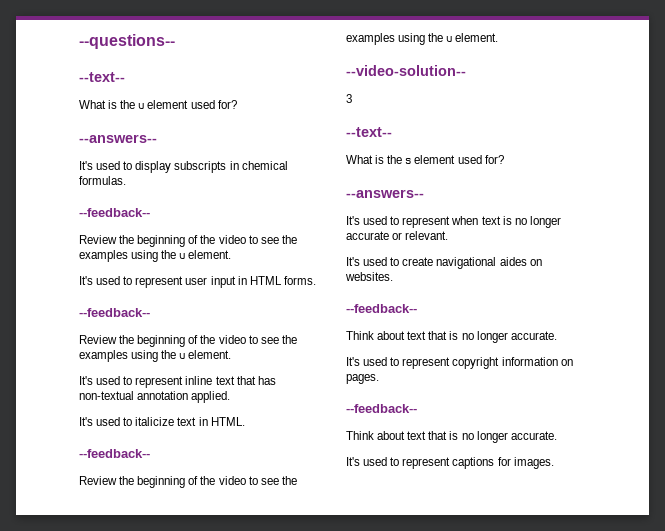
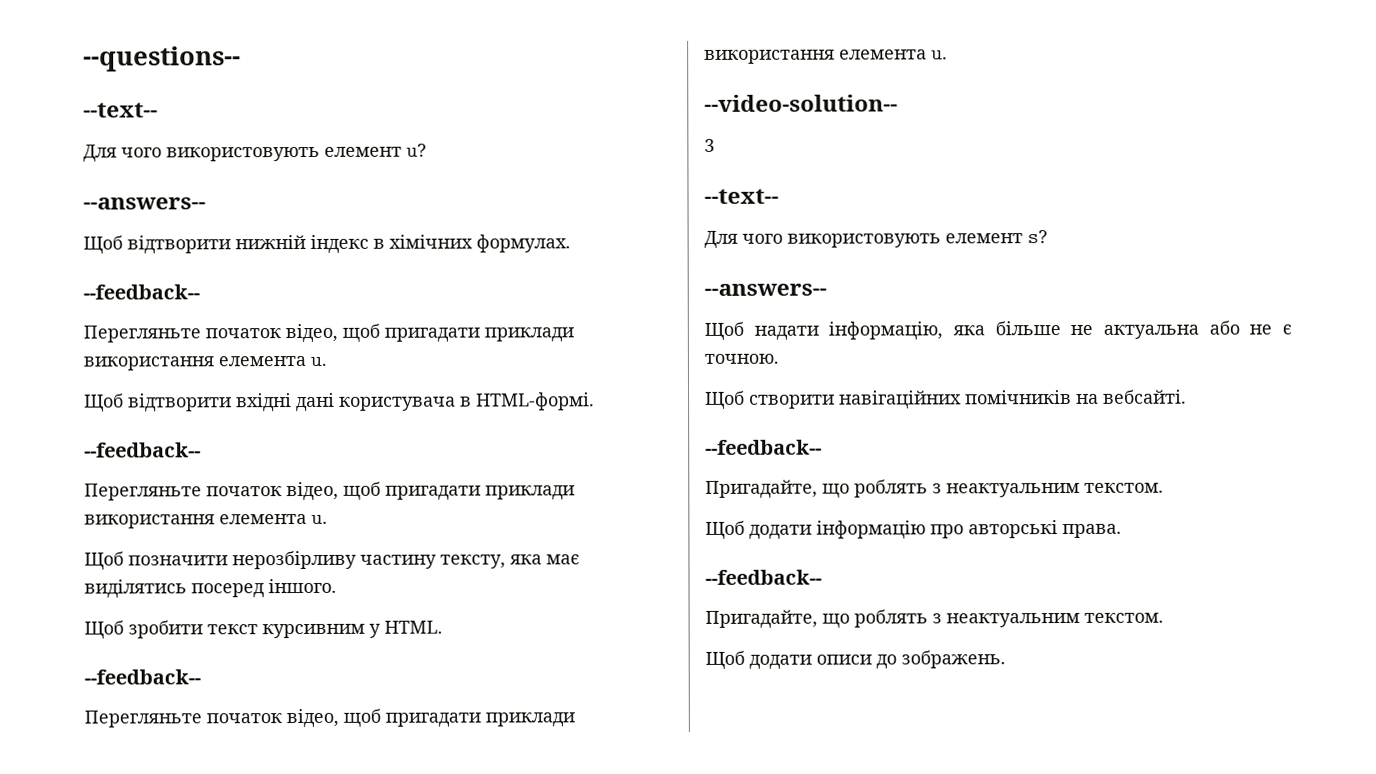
[79,100,237,109] [79,134,157,143] [79,161,288,173] [79,176,126,185] [79,208,150,217] [79,235,297,247] [79,250,232,262] [79,276,316,288] [79,308,150,317] [79,335,297,347] [79,350,232,362] [79,376,276,388] [79,391,231,403] [79,417,245,426] [79,449,150,458] [79,476,297,488] [346,33,499,45] [346,65,466,76] [346,94,352,103] [346,127,392,137] [346,155,504,164] [346,189,424,198] [346,216,561,228] [346,231,449,240] [346,257,542,269] [345,272,393,281] [346,304,417,313] [346,331,557,343] [346,357,573,369] [346,374,379,384] [346,404,417,413] [346,431,557,443] [346,457,554,469] What is the u element used for? // --answers-- // It's used to display subscripts in chemical formulas. // --feedback-- // Review the beginning of the video to see the examples using the u element. // It's used to represent user input in HTML forms. // --feedback-- // Review the beginning of the video to see the examples using the u element. // It's used to represent inline text that has non-textual annotation applied. // It's used to italicize text in HTML. // --feedback-- // Review the beginning of the video to see the examples using the u element. // --video-solution-- // 3 // --text-- // What is the s element used for? // --answers-- // It's used to represent when text is no longer accurate or relevant. // It's used to create navigational aides on websites. // --feedback-- // Think about text that is no longer accurate. // It's used to represent copyright information on pages. // --feedback-- // Think about text that is no longer accurate. // It's used to represent captions for images. -> [83,143,427,163] [83,197,206,210] [83,234,571,255] [83,284,200,300] [83,323,574,344] [83,356,327,371] [84,392,595,413] [84,442,201,458] [84,481,575,502] [84,513,328,529] [84,550,580,571] [84,578,337,599] [84,620,443,640] [84,669,201,685] [84,708,575,729] [704,49,948,64] [704,94,898,112] [704,138,715,152] [704,188,779,204] [704,230,1048,249] [704,283,827,296] [704,320,1292,341] [704,353,779,364] [705,389,1187,410] [705,439,822,455] [705,479,1164,499] [705,520,1122,540] [705,569,822,585] [705,609,1164,629] [705,650,1006,670] Для чого використовують елемент u? // --answers-- // Щоб відтворити нижній індекс в хімічних формулах. // --feedback-- // Перегляньте початок відео, щоб пригадати приклади використання елемента u. // Щоб відтворити вхідні дані користувача в HTML-формі. // --feedback-- // Перегляньте початок відео, щоб пригадати приклади використання елемента u. // Щоб позначити нерозбірливу частину тексту, яка має виділятись посеред іншого. // Щоб зробити текст курсивним у HTML. // --feedback-- // Перегляньте початок відео, щоб пригадати приклади використання елемента u. // --video-solution-- // 3 // --text-- // Для чого використовують елемент s? // --answers-- // Щоб надати інформацію, яка більше не актуальна або не є точною. // Щоб створити навігаційних помічників на вебсайті. // --feedback-- // Пригадайте, що роблять з неактуальним текстом. // Щоб додати інформацію про авторські права. // --feedback-- // Пригадайте, що роблять з неактуальним текстом. // Щоб додати описи до зображень.

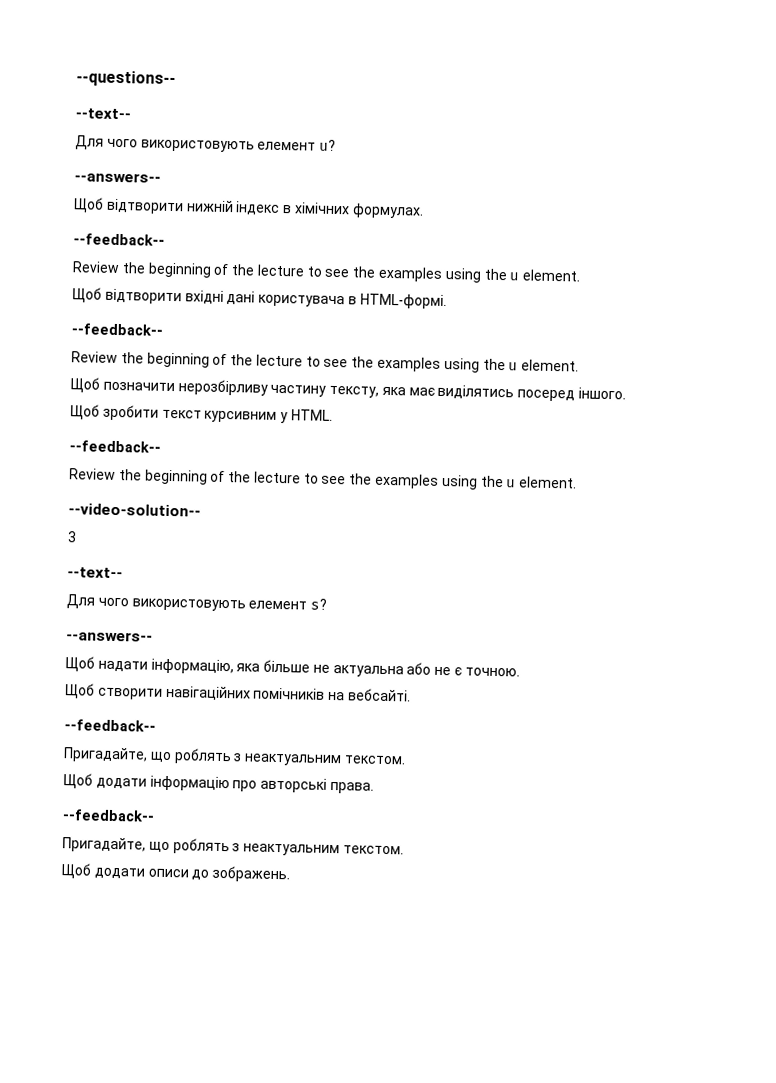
[83,323,574,344] [83,356,327,371] Перегляньте початок відео, щоб пригадати приклади використання елемента u. -> [72,261,581,283] Review the beginning of the lecture to see the examples using the u element.
[84,481,575,502] [84,513,328,529] Перегляньте початок відео, щоб пригадати приклади використання елемента u. -> [71,351,580,373] Review the beginning of the lecture to see the examples using the u element.
[84,708,575,729] [704,49,948,64] Перегляньте початок відео, щоб пригадати приклади використання елемента u. -> [69,468,578,490] Review the beginning of the lecture to see the examples using the u element.

